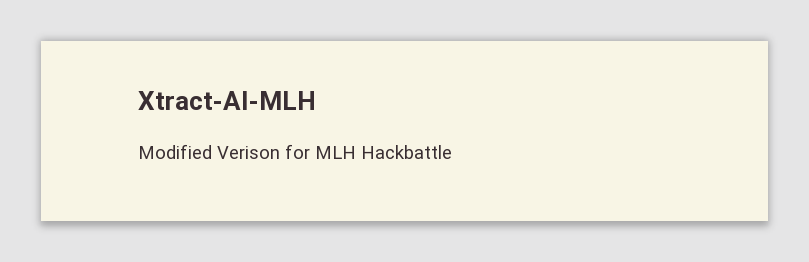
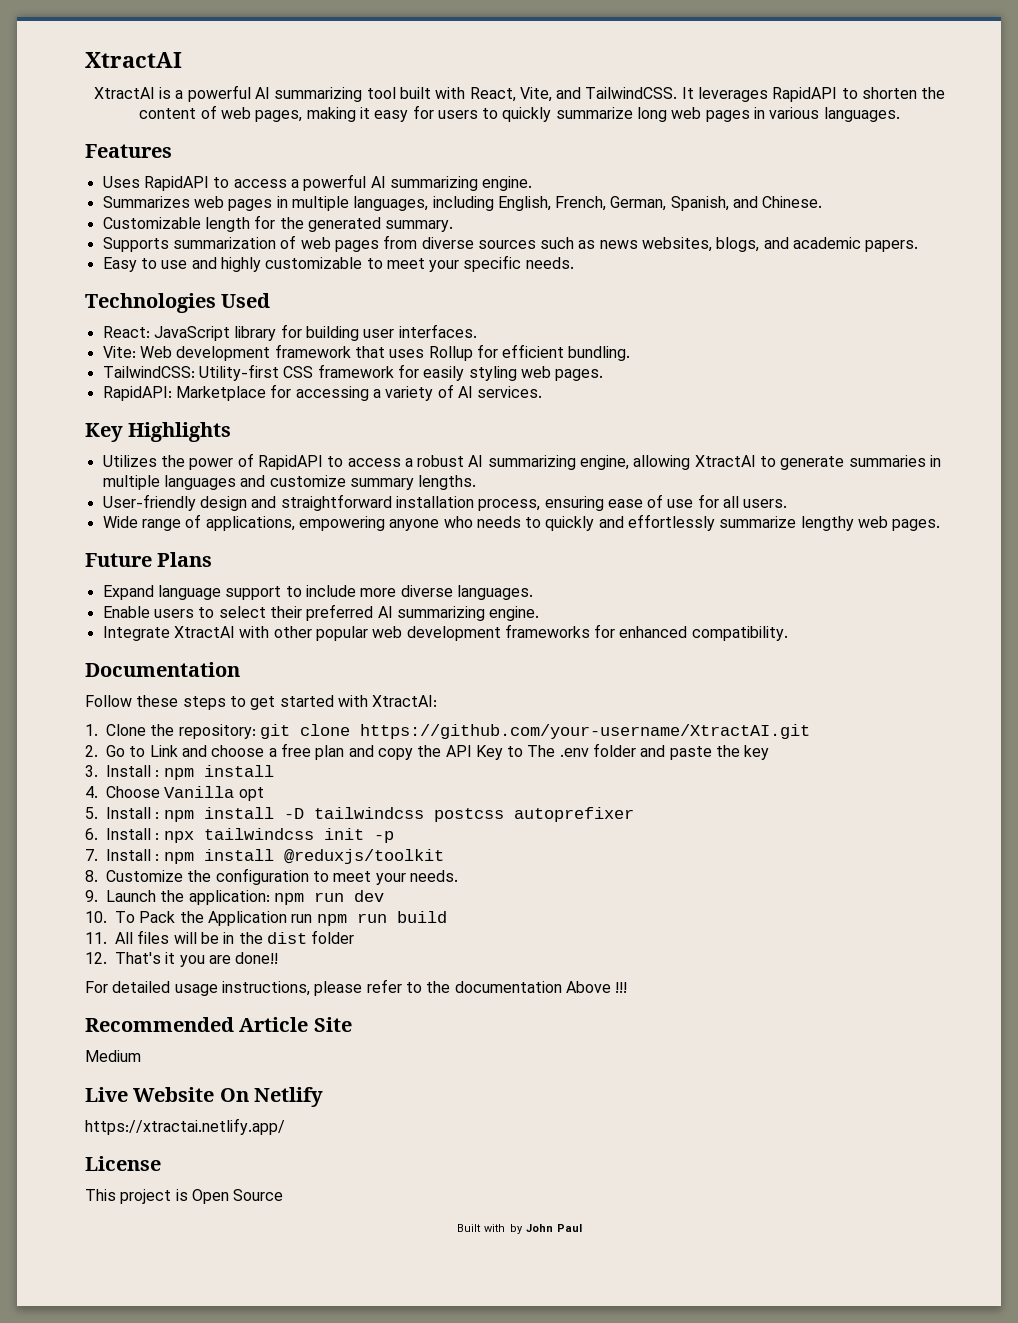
[138,91,316,110] [138,144,452,159] Xtract-AI-MLH // Modified Verison for MLH Hackbattle -> [85,52,182,68] [93,85,946,102] [139,105,900,122] [85,144,172,158] [102,174,533,191] [102,196,823,211] [102,215,454,232] [102,235,919,252] [102,255,574,272] [85,293,271,313] [102,324,477,341] [102,344,631,361] [102,364,604,381] [102,384,543,401] [85,422,232,442] [102,453,942,470] [102,475,477,490] [102,494,788,511] [102,514,941,531] [85,552,213,567] [102,585,533,600] [102,604,540,621] [102,624,788,641] [85,662,240,677] [85,695,438,710] [85,724,810,739] [85,743,770,760] [85,765,274,780] [85,786,264,801] [85,807,634,822] [85,828,394,843] [85,849,444,864] [85,868,458,885] [85,890,384,905] [85,911,447,926] [85,930,355,944] [85,952,279,967] [85,979,628,996] [85,1017,352,1032] [85,1050,141,1062] [85,1087,324,1107] [85,1118,285,1135] [85,1156,161,1171] [85,1189,284,1204] [456,1224,583,1234] XtractAI // XtractAI is a powerful AI summarizing tool built with React, Vite, and TailwindCSS. It leverages RapidAPI to shorten the content of web pages, making it easy for users to quickly summarize long web pages in various languages. // Features // Uses RapidAPI to access a powerful AI summarizing engine. // Summarizes web pages in multiple languages, including English, French, German, Spanish, and Chinese. // Customizable length for the generated summary. // Supports summarization of web pages from diverse sources such as news websites, blogs, and academic papers. // Easy to use and highly customizable to meet your specific needs. // Technologies Used // React: JavaScript library for building user interfaces. // Vite: Web development framework that uses Rollup for efficient bundling. // TailwindCSS: Utility-first CSS framework for easily styling web pages. // RapidAPI: Marketplace for accessing a variety of AI services. // Key Highlights // Utilizes the power of RapidAPI to access a robust AI summarizing engine, allowing XtractAI to generate summaries in multiple languages and customize summary lengths. // User-friendly design and straightforward installation process, ensuring ease of use for all users. // Wide range of applications, empowering anyone who needs to quickly and effortlessly summarize lengthy web pages. // Future Plans // Expand language support to include more diverse languages. // Enable users to select their preferred AI summarizing engine. // Integrate XtractAI with other popular web development frameworks for enhanced compatibility. // Documentation // Follow these steps to get started with XtractAI: // 1. Clone the repository: git clone https://github.com/your-username/XtractAI.git // 2. Go to Link and choose a free plan and copy the API Key to The .env folder and paste the key // 3. Install : npm install // 4. Choose Vanilla opt // 5. Install : npm install -D tailwindcss postcss autoprefixer // 6. Install : npx tailwindcss init -p // 7. Install : npm install @reduxjs/toolkit // 8. Customize the configuration to meet your needs. // 9. Launch the application: npm run dev // 10. To Pack the Application run npm run build // 11. All files will be in the dist folder // 12. That's it you are done!! // For detailed usage instructions, please refer to the documentation Above !!! // Recommended Article Site // Medium // Live Website On Netlify // https://xtractai.netlify.app/ // License // This project is Open Source // Built with by John Paul

